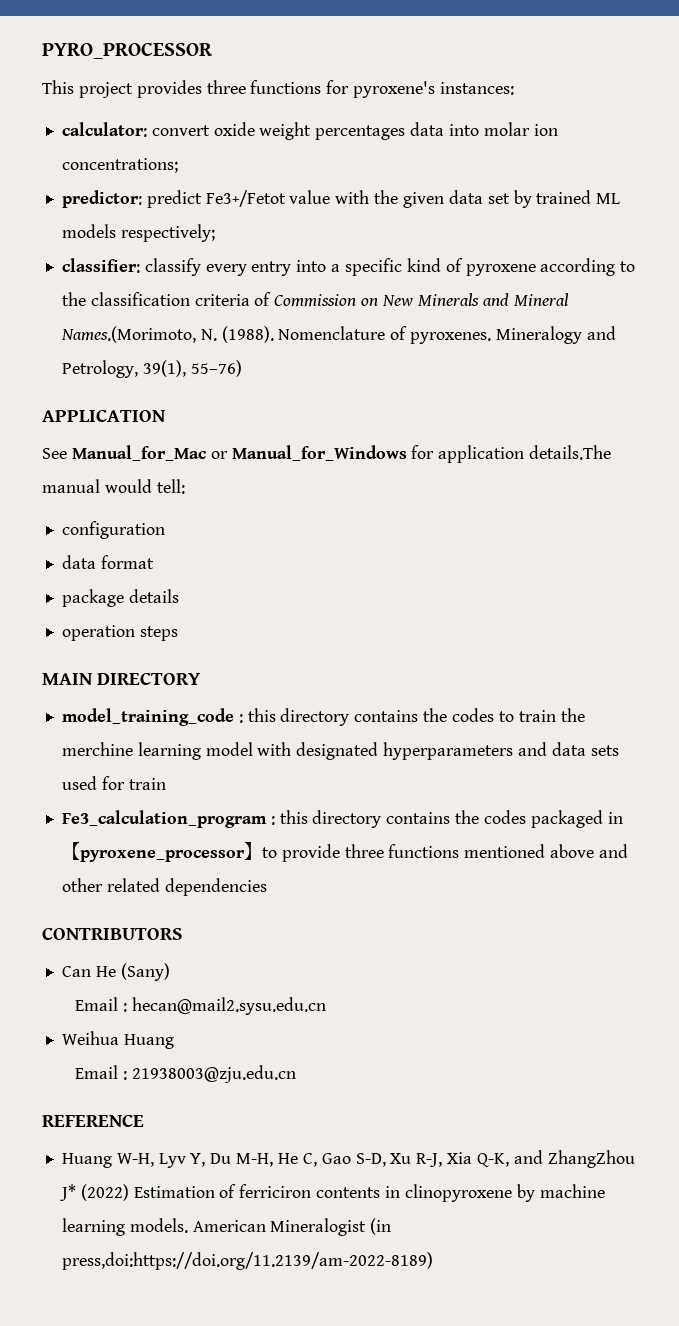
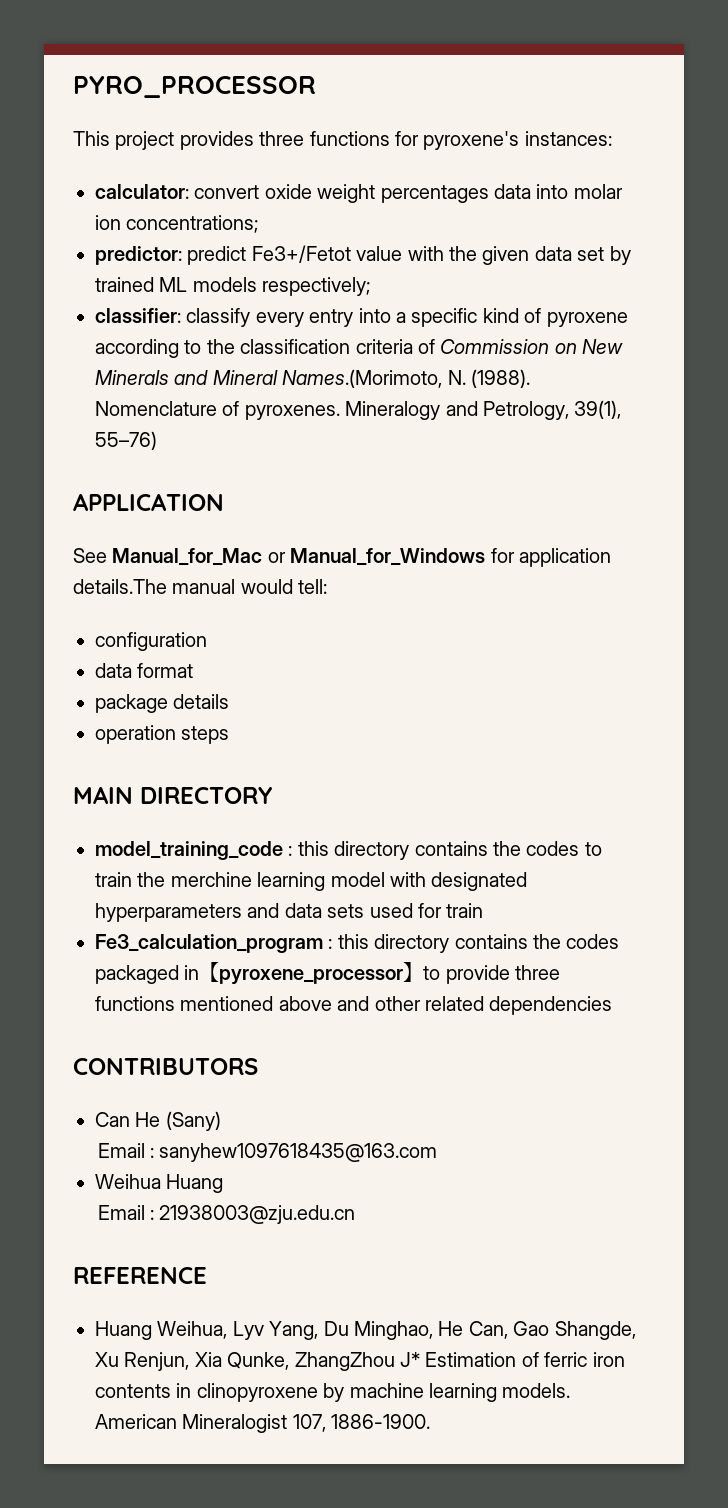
[132,997,327,1015] hecan@mail2.sysu.edu.cn -> [159,1143,438,1162] sanyhew1097618435@163.com
[116,1150,543,1168] W-H, Lyv Y, Du M-H, He C, Gao S-D, Xu R-J, Xia Q-K, and -> [157,1321,636,1340] [95,1352,290,1371] Weihua, Lyv Yang, Du Minghao, He Can, Gao Shangde, Xu Renjun, Xia Qunke,
[80,1184,129,1201] (2022) -> (420, 1359) none
[239,1184,312,1198] ferriciron -> [544,1352,625,1367] ferric iron
[370,1218,392,1235] [61,1252,433,1270] (in press,doi:https://doi.org/11.2139/am-2022-8189) -> [292,1414,431,1432] 107, 1886-1900.

